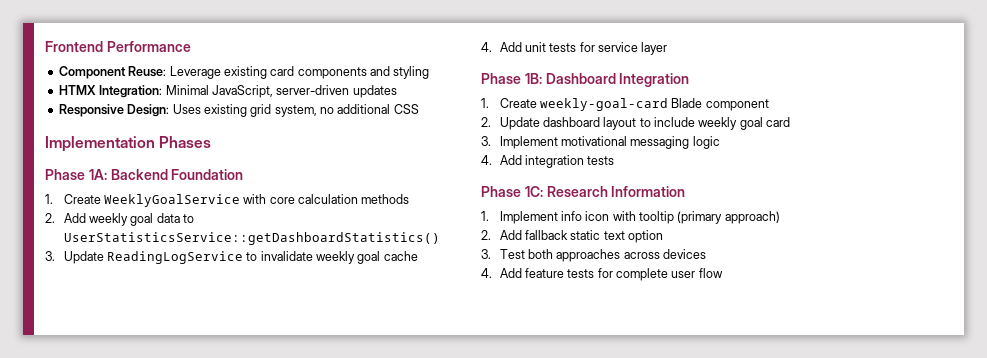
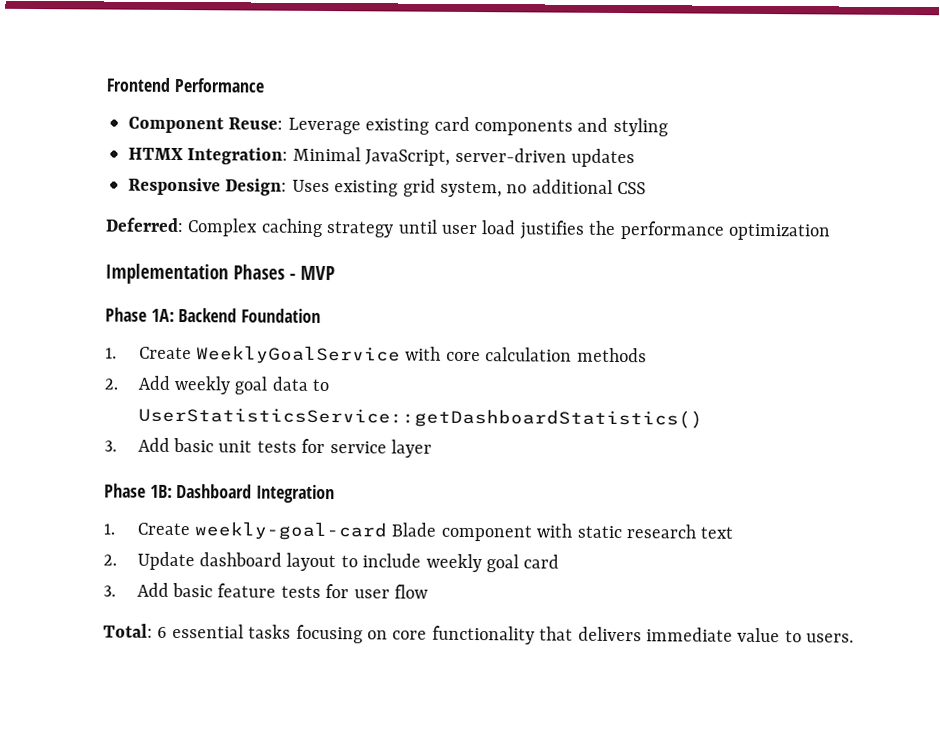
(419, 109) none -> [105,217,831,241] // Deferred: Complex caching strategy until user load justifies the performance optimization
(212, 142) none -> [289,265,335,281] - MVP
[63,251,418,264] [481,42,522,52] Update ReadingLogService to invalidate weekly goal cache // 4. Add -> [137,437,214,453] Add basic
(769, 105) none -> [536,523,734,539] with static research text
[499,136,720,149] [481,155,615,168] [481,186,686,197] [481,211,780,224] [481,230,663,243] [481,249,706,262] [481,268,522,278] Implement motivational messaging logic // 4. Add integration tests // Phase 1C: Research Information // 1. Implement info icon with tooltip (primary approach) // 2. Add fallback static text option // 3. Test both approaches across devices // 4. Add -> [136,582,213,598] Add basic
[615,268,668,281] complete -> (350, 591) none
(723, 273) none -> [103,623,855,645] // Total: 6 essential tasks focusing on core functionality that delivers immediate value to users.

